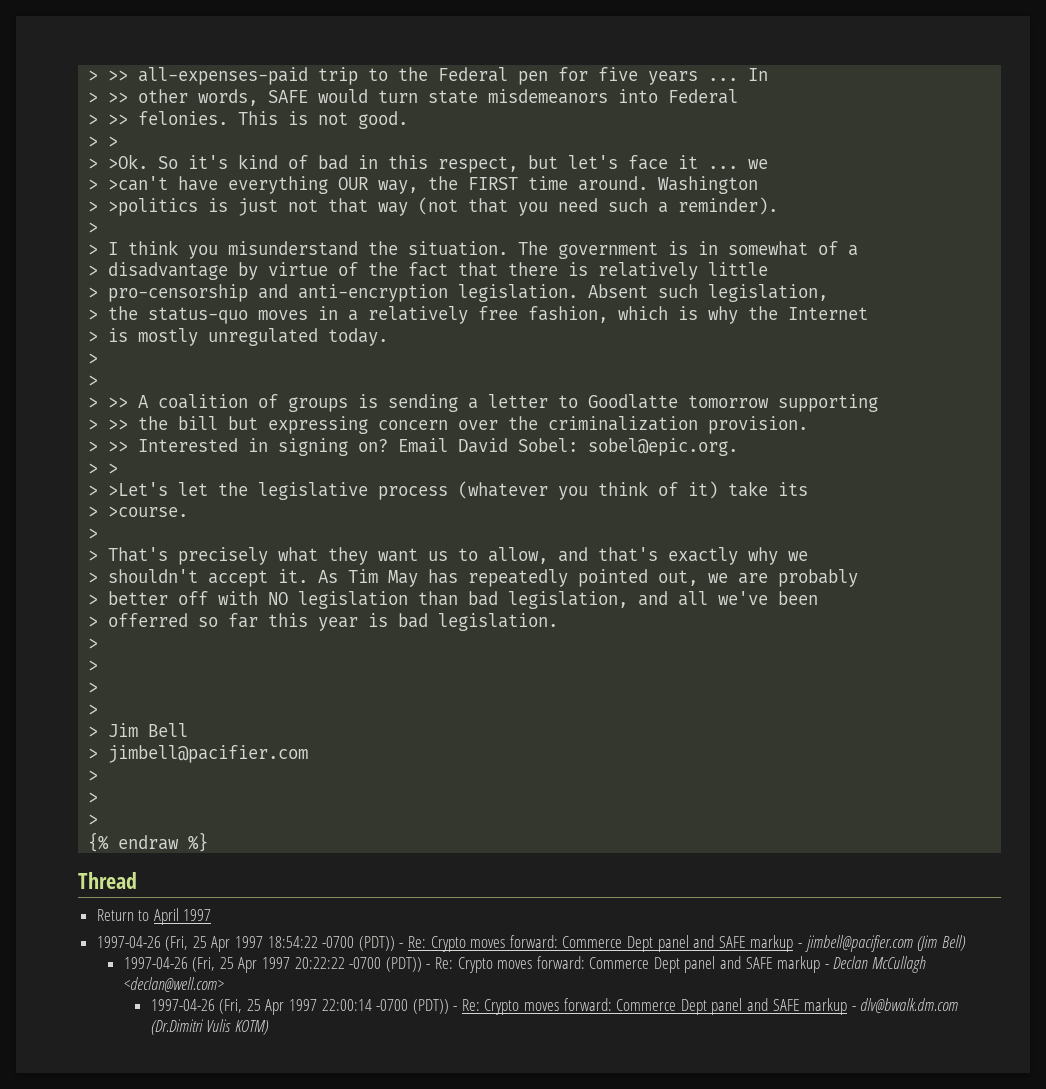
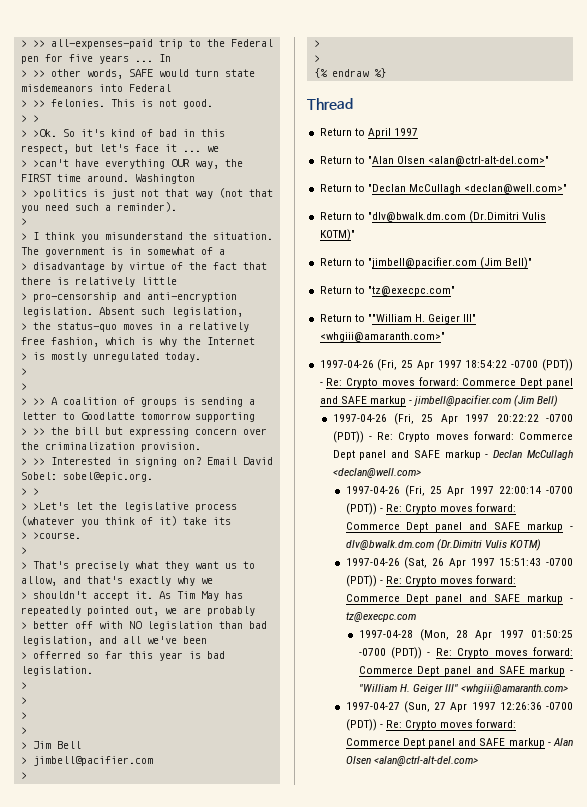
(212, 915) none -> [319,156,550,166] [319,184,568,194] [319,211,547,223] [319,229,355,241] [319,257,533,269] [319,286,455,296] [319,314,477,324] [319,332,445,342] // Return to "Alan Olsen <alan@ctrl-alt-del.com>" // Return to "Declan McCullagh <declan@well.com>" // Return to "dlv@bwalk.dm.com (Dr.Dimitri Vulis KOTM)" // Return to "jimbell@pacifier.com (Jim Bell)" // Return to "tz@execpc.com" // Return to ""William H. Geiger III" <whgiii@amaranth.com>"
(269, 1027) none -> [345,557,573,569] [345,575,517,587] [345,594,573,604] [345,612,416,622] [358,629,573,641] [358,647,573,659] [358,666,573,676] [358,684,568,694] [345,701,573,713] [345,719,517,731] [345,738,573,748] [345,756,478,766] // 1997-04-26 (Sat, 26 Apr 1997 15:51:43 -0700 (PDT)) - Re: Crypto moves forward: Commerce Dept panel and SAFE markup - tz@execpc.com // 1997-04-28 (Mon, 28 Apr 1997 01:50:25 -0700 (PDT)) - Re: Crypto moves forward: Commerce Dept panel and SAFE markup - "William H. Geiger III" <whgiii@amaranth.com> // 1997-04-27 (Sun, 27 Apr 1997 12:26:36 -0700 (PDT)) - Re: Crypto moves forward: Commerce Dept panel and SAFE markup - Alan Olsen <alan@ctrl-alt-del.com>

